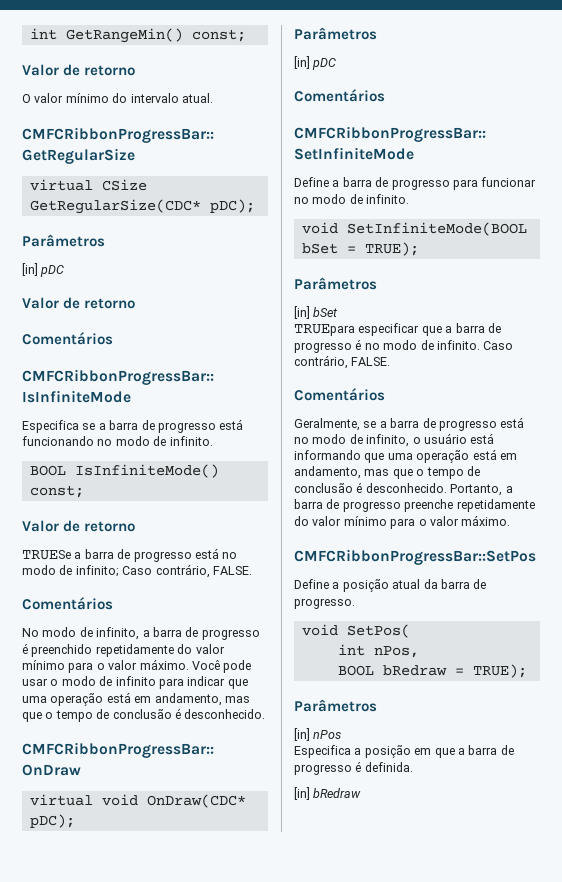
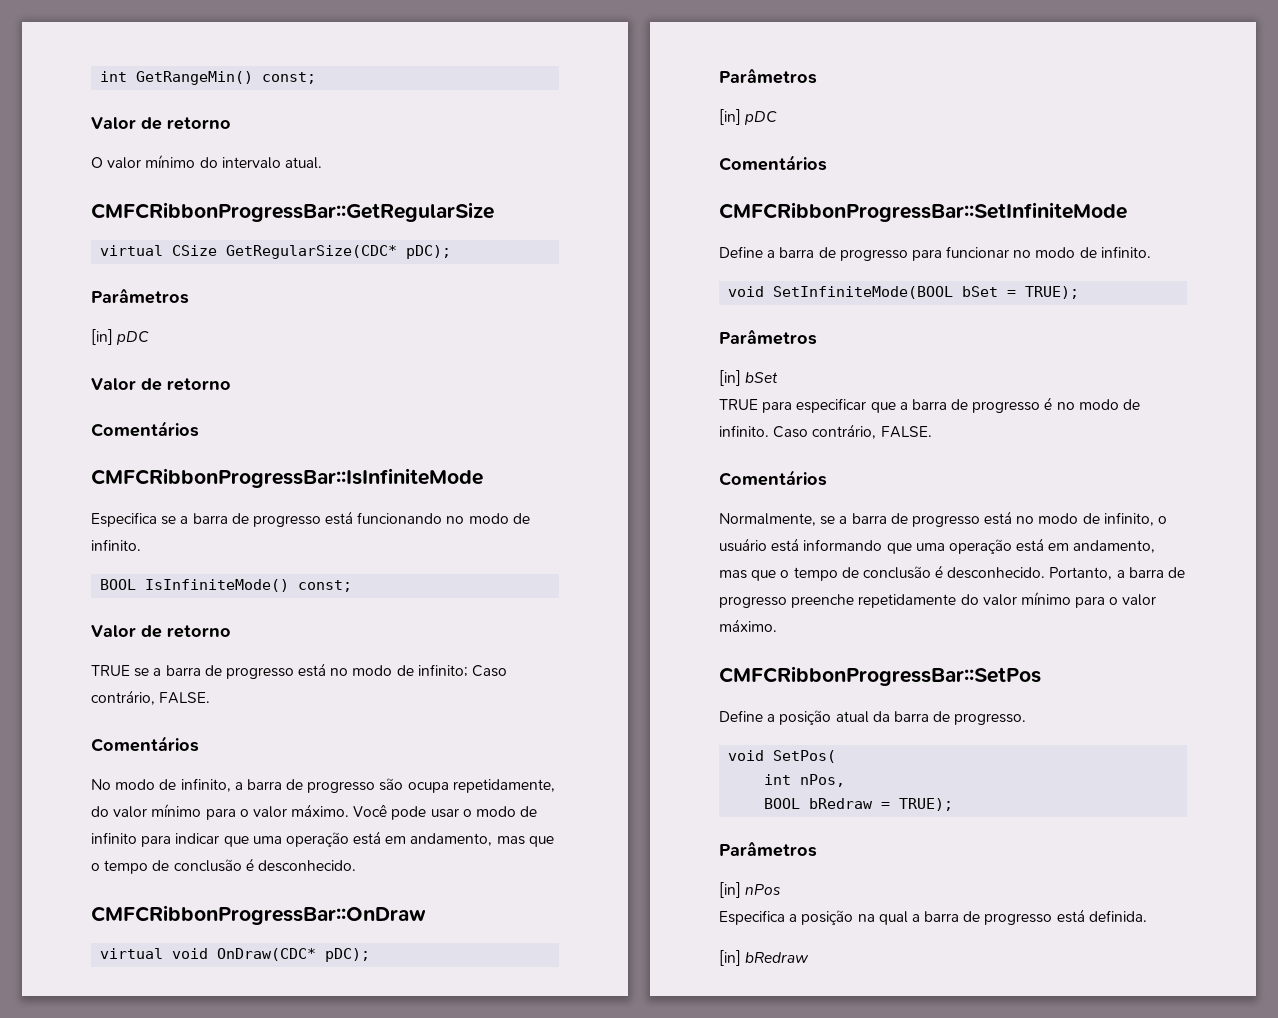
[22,550,71,560] TRUESe -> [91,665,150,677] TRUE se
[22,643,174,657] é preenchido repetidamente -> [379,778,555,793] são ocupa repetidamente,
[294,324,355,336] TRUEpara -> [719,399,793,413] TRUE para
[294,418,360,431] Geralmente, -> [719,513,816,526] Normalmente,
[414,745,514,758] [294,761,362,775] em que a barra de progresso é -> [857,909,1085,925] na qual a barra de progresso está

